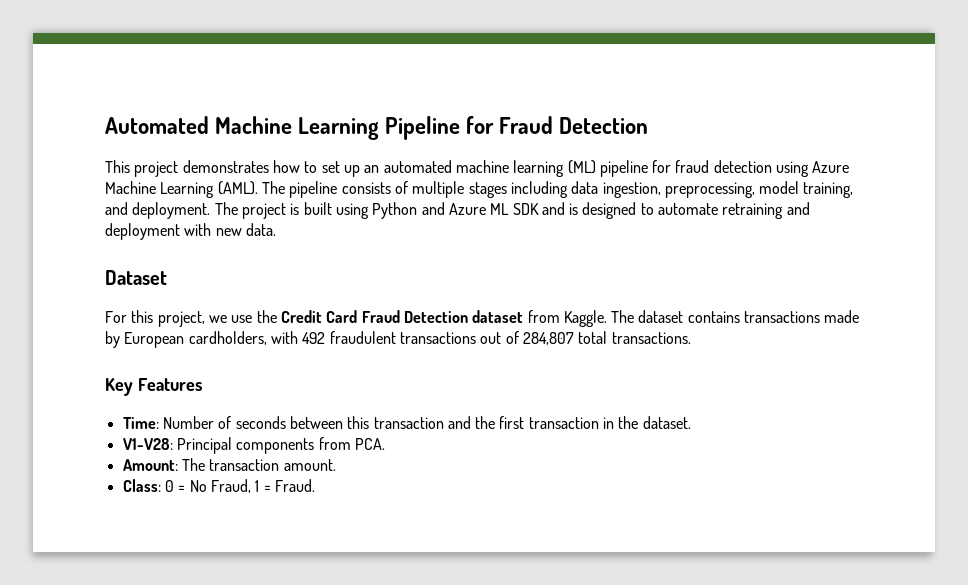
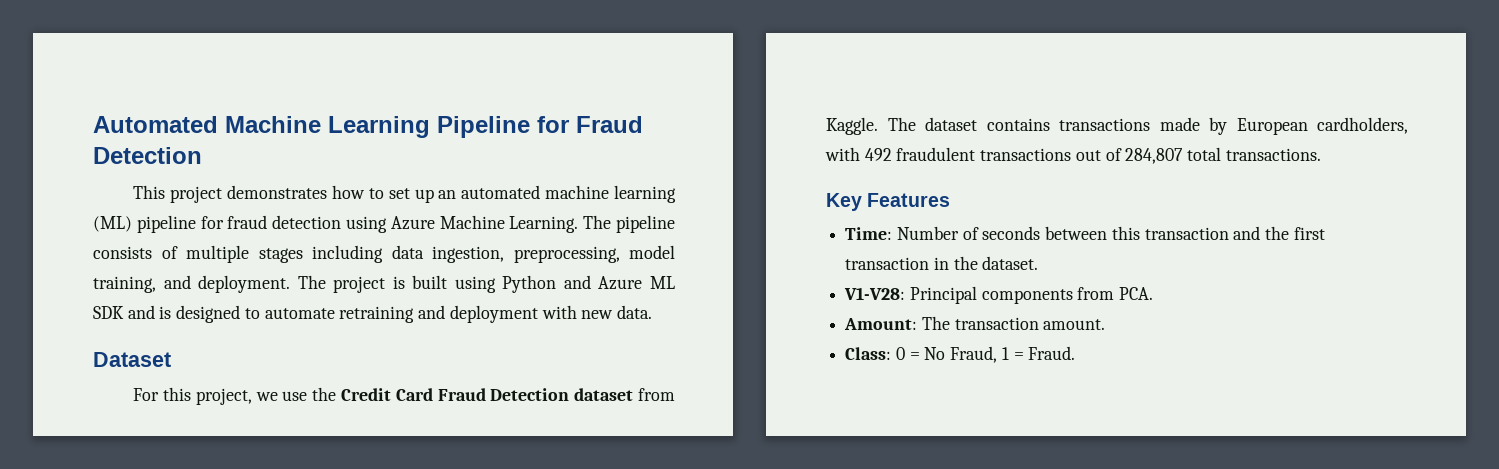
[160,181,258,198] Learning (AML). -> [509,216,579,233] Learning.

